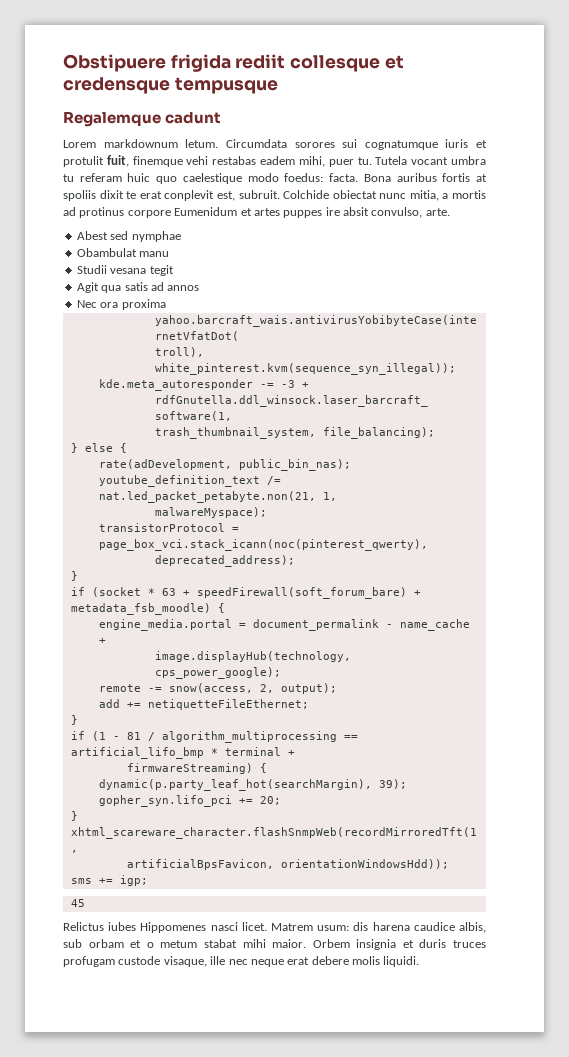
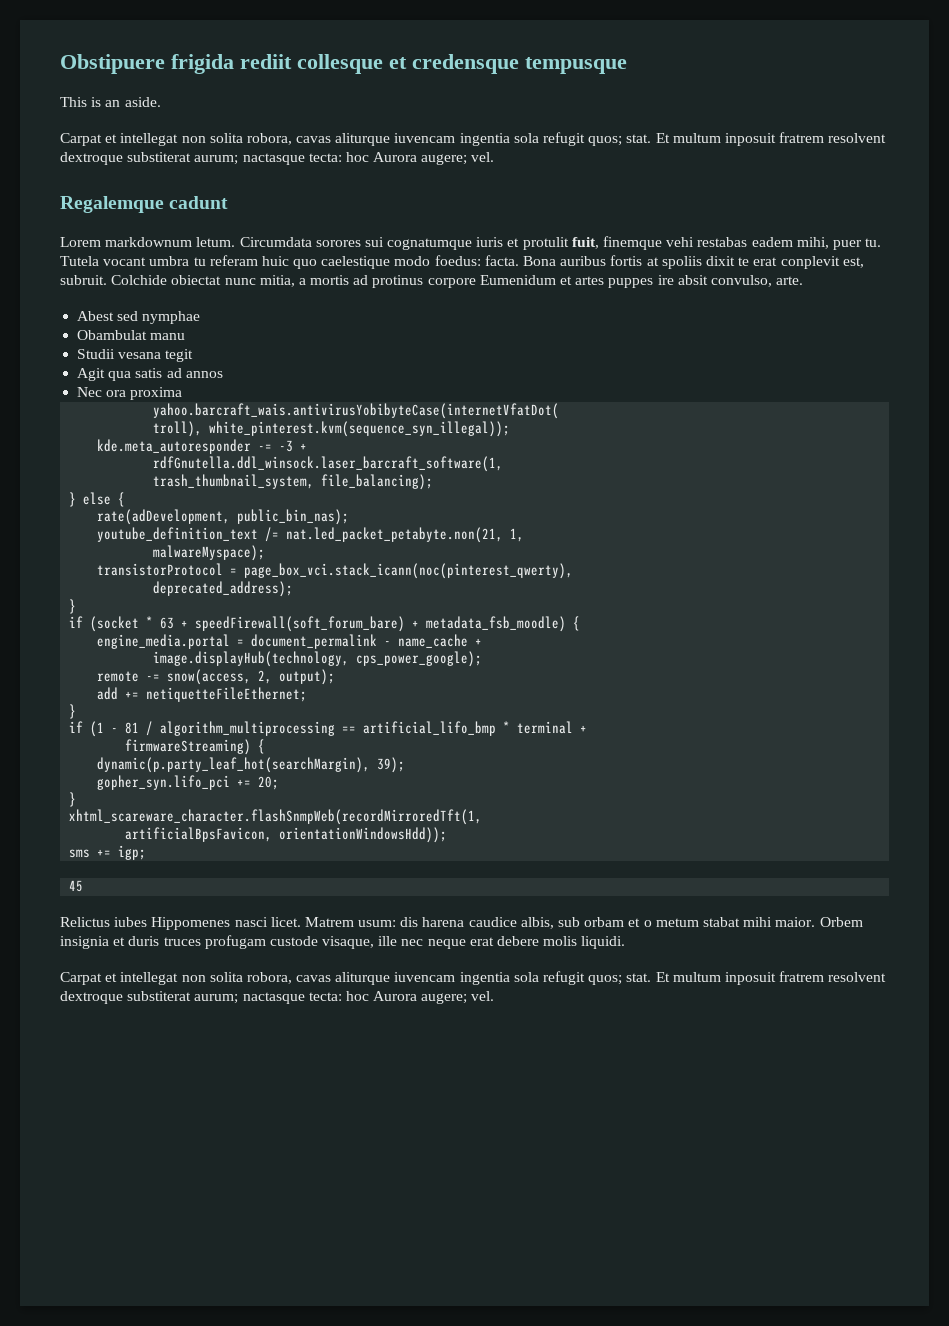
(278, 85) none -> [60,97,161,107] [60,132,887,146] [60,152,495,165] // This is an aside. // Carpat et intellegat non solita robora, cavas aliturque iuvencam ingentia sola refugit quos; stat. Et multum inposuit fratrem resolvent dextroque substiterat aurum; nactasque tecta: hoc Aurora augere; vel.
(420, 961) none -> [60,971,887,985] [60,991,495,1004] // Carpat et intellegat non solita robora, cavas aliturque iuvencam ingentia sola refugit quos; stat. Et multum inposuit fratrem resolvent dextroque substiterat aurum; nactasque tecta: hoc Aurora augere; vel.

